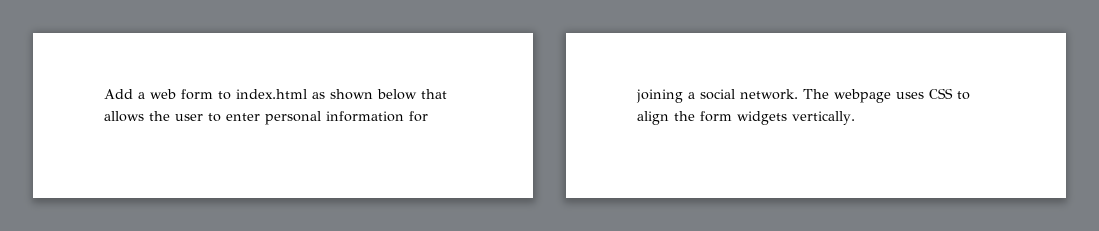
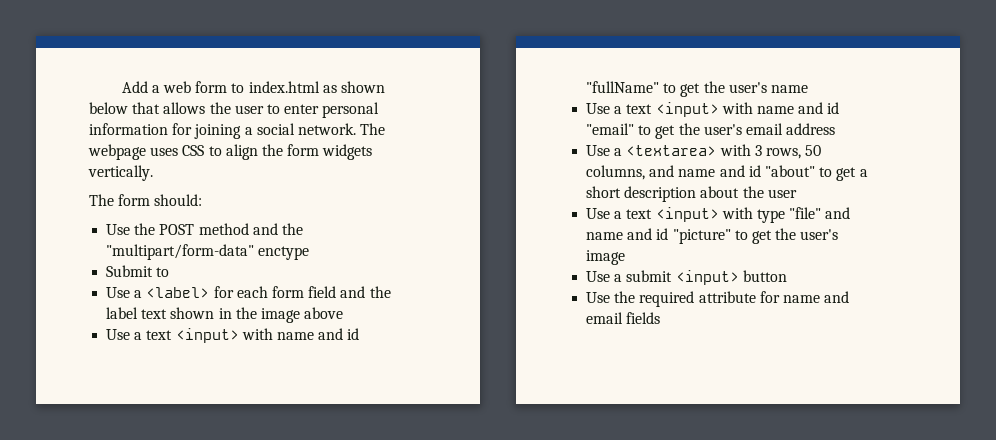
(855, 118) none -> [89,194,203,206] [106,223,303,235] [106,244,310,260] [106,265,170,277] [106,286,391,298] [106,307,344,323] [106,328,360,343] [586,81,808,97] [586,102,840,117] [586,123,836,139] [586,144,822,159] [586,165,868,181] [586,186,797,202] [586,207,851,223] [586,228,839,244] [586,250,626,265] [586,270,787,285] [586,291,850,307] [586,312,661,324] // The form should: // Use the POST method and the "multipart/form-data" enctype // Submit to // Use a <label> for each form field and the label text shown in the image above // Use a text <input> with name and id "fullName" to get the user's name // Use a text <input> with name and id "email" to get the user's email address // Use a <textarea> with 3 rows, 50 columns, and name and id "about" to get a short description about the user // Use a text <input> with type "file" and name and id "picture" to get the user's image // Use a submit <input> button // Use the required attribute for name and email fields

